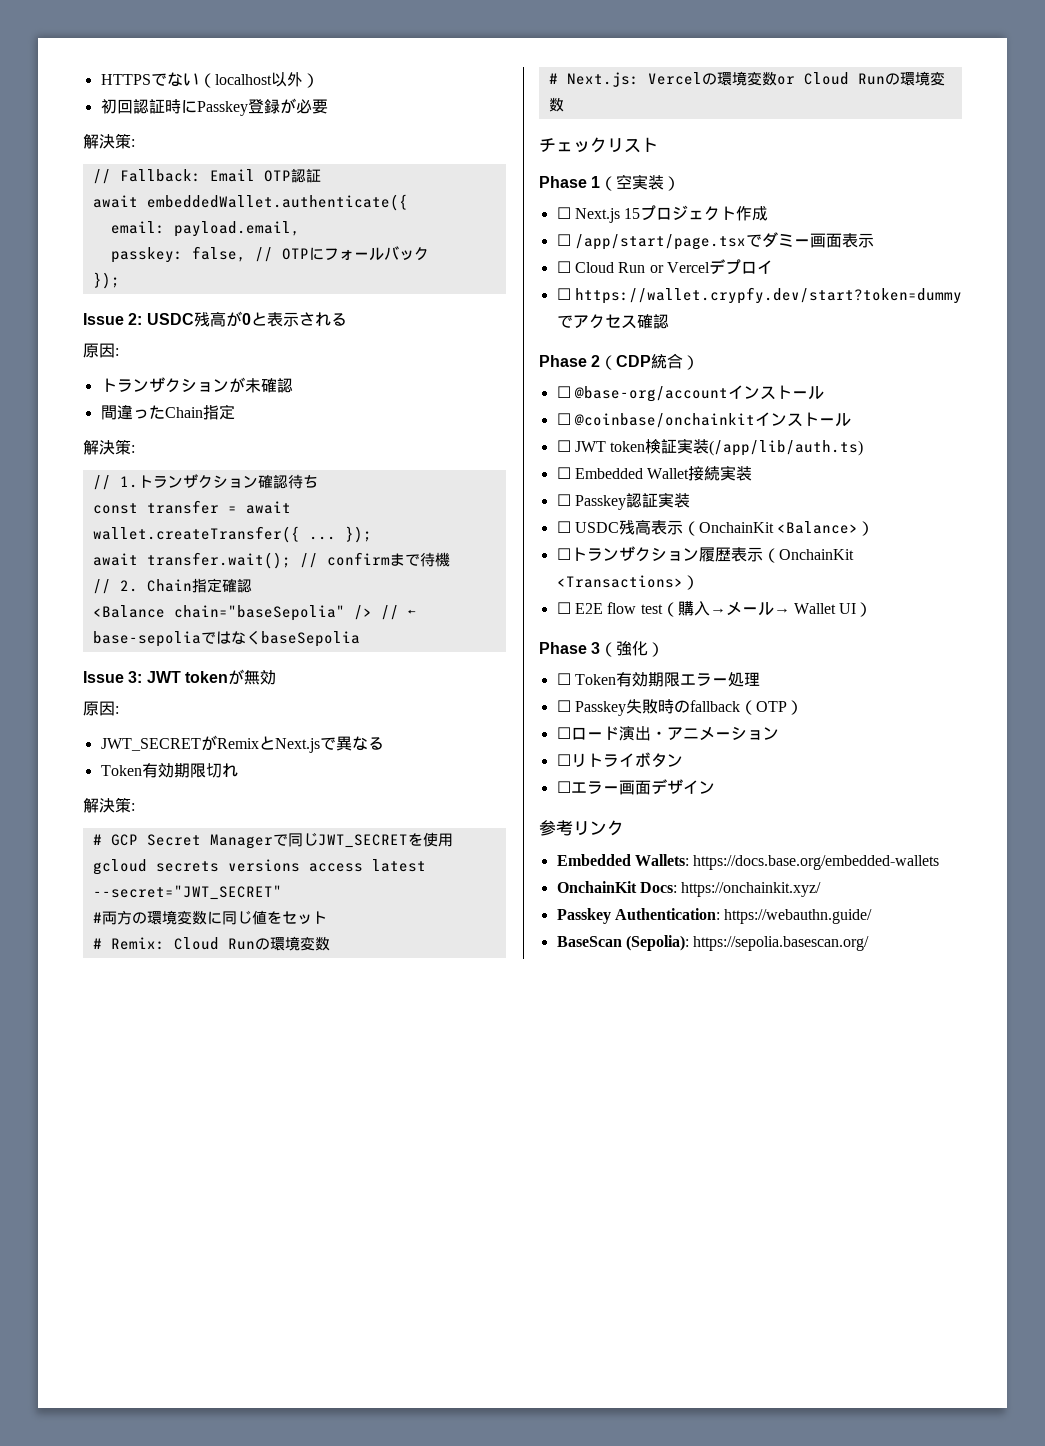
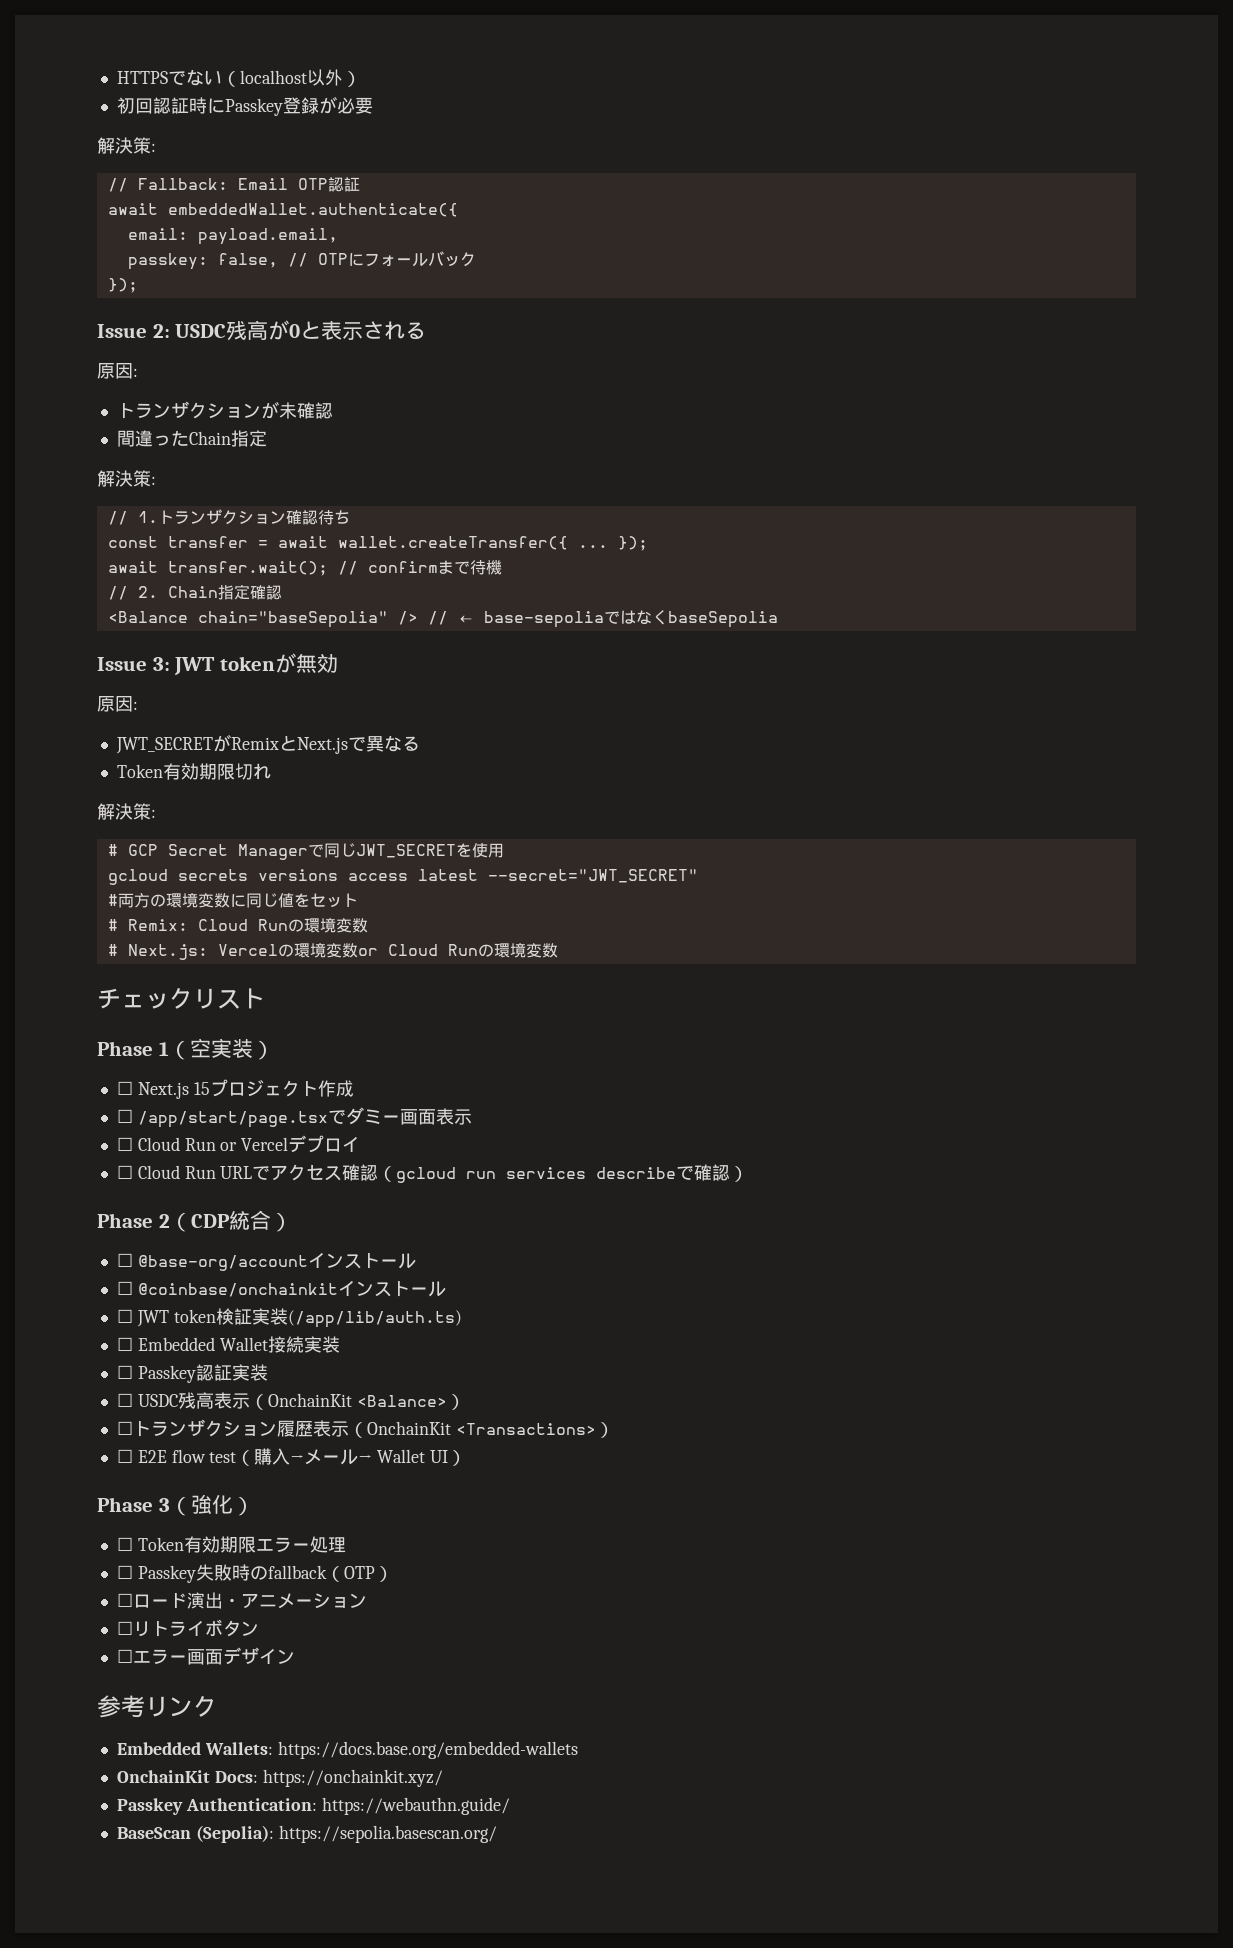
[574,287,962,304] https://wallet.crypfy.dev/start?token=dummy -> [137,1165,253,1179] Cloud Run URL
(669, 321) none -> [378,1164,749,1183] （gcloud run services describeで確認）

